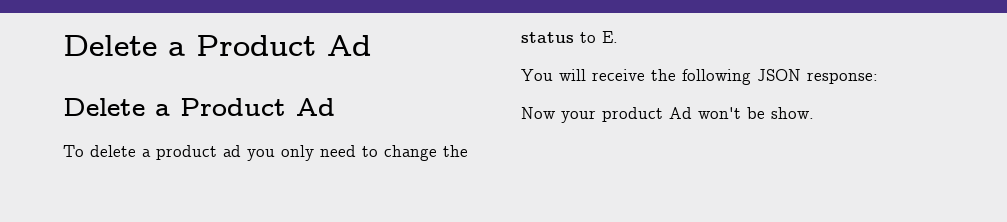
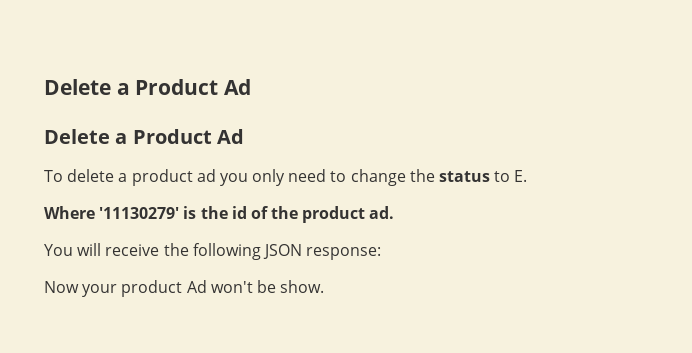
(618, 37) none -> [44,206,395,223] // Where '11130279' is the id of the product ad.

